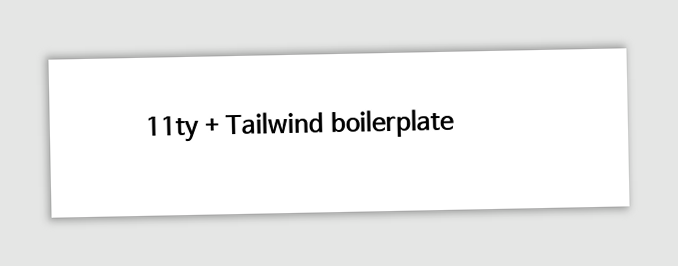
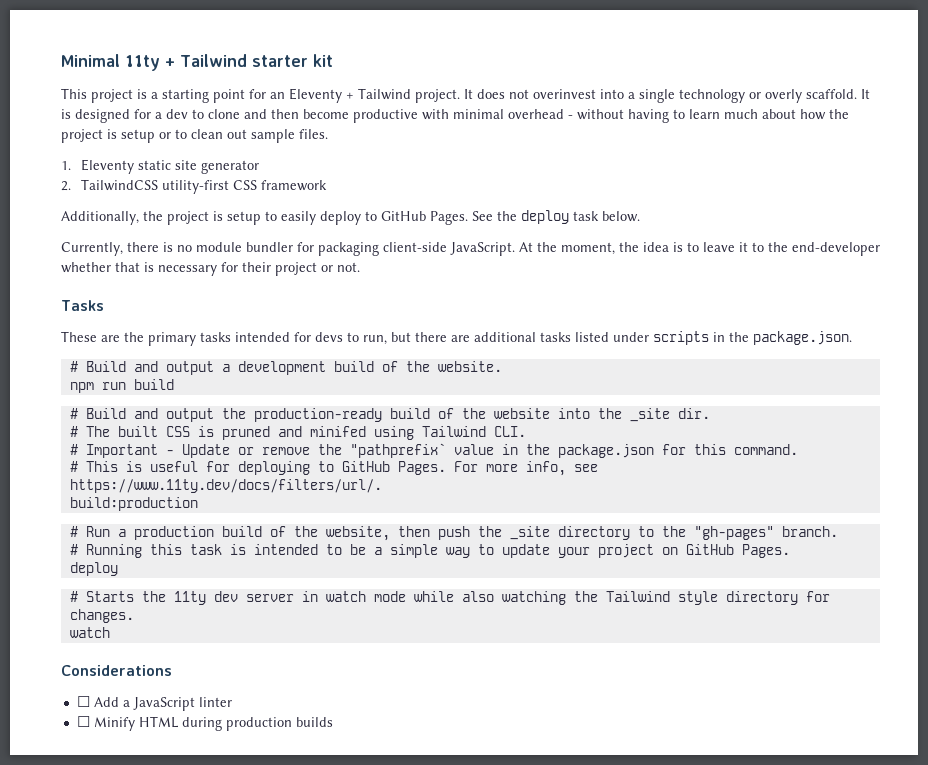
(145, 129) none -> [61,54,120,67] Minimal
[329,108,455,139] boilerplate -> [251,54,333,67] [61,88,870,103] [61,109,849,123] [61,129,328,143] [61,159,260,174] [61,179,328,194] [61,210,640,225] [61,242,880,256] [61,262,360,276] [61,300,104,311] [61,331,852,346] [69,361,502,375] [69,379,174,393] [69,408,710,422] [69,426,526,440] [69,443,798,458] [69,461,598,476] [69,479,382,493] [69,497,198,511] [69,526,838,541] [69,544,790,558] [69,562,118,576] [69,591,830,605] [69,609,134,623] [69,627,110,638] [61,665,172,676] [76,696,232,711] [76,716,333,731] starter kit // This project is a starting point for an Eleventy + Tailwind project. It does not overinvest into a single technology or overly scaffold. It is designed for a dev to clone and then become productive with minimal overhead - without having to learn much about how the project is setup or to clean out sample files. // 1. Eleventy static site generator // 2. TailwindCSS utility-first CSS framework // Additionally, the project is setup to easily deploy to GitHub Pages. See the deploy task below. // Currently, there is no module bundler for packaging client-side JavaScript. At the moment, the idea is to leave it to the end-developer whether that is necessary for their project or not. // Tasks // These are the primary tasks intended for devs to run, but there are additional tasks listed under scripts in the package.json. // # Build and output a development build of the website. // npm run build // # Build and output the production-ready build of the website into the _site dir. // # The built CSS is pruned and minifed using Tailwind CLI. // # Important - Update or remove the "pathprefix` value in the package.json for this command. // # This is useful for deploying to GitHub Pages. For more info, see https://www.11ty.dev/docs/filters/url/. // build:production // # Run a production build of the website, then push the _site directory to the "gh-pages" branch. // # Running this task is intended to be a simple way to update your project on GitHub Pages. // deploy // # Starts the 11ty dev server in watch mode while also watching the Tailwind style directory for changes. // watch // Considerations // ☐ Add a JavaScript linter // ☐ Minify HTML during production builds

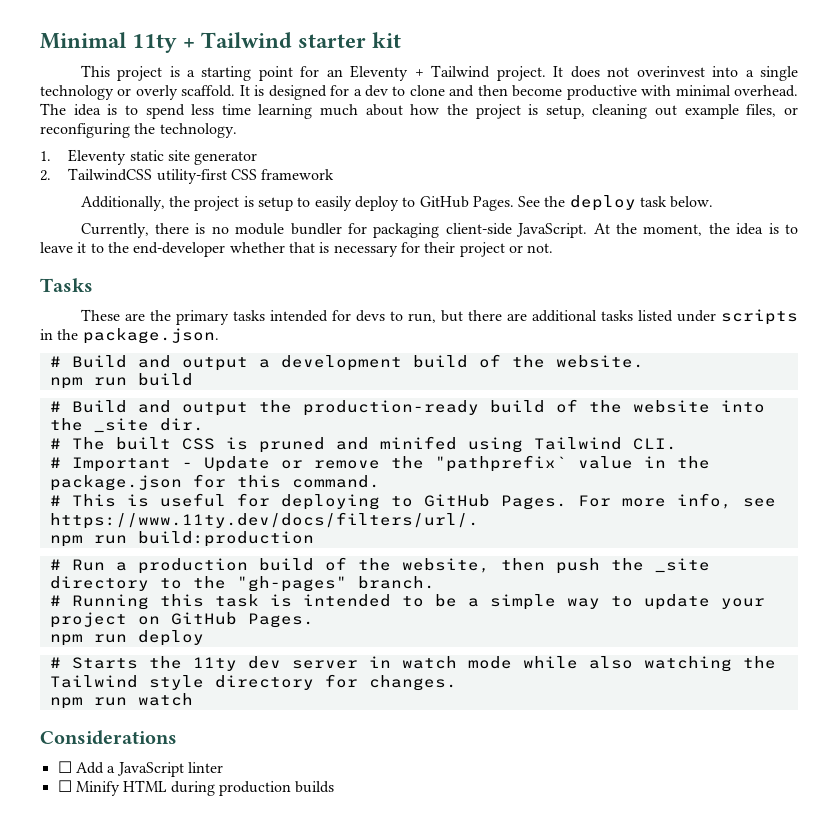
[508,109,720,123] overhead - without having to learn -> [734,85,799,97] [40,103,313,119] overhead. The idea is to spend less time learning
[121,129,328,143] setup or to clean out sample files. -> [545,104,799,119] [40,123,237,138] setup, cleaning out example files, or reconfiguring the technology.
(382, 486) none -> [49,535,127,547] npm run
(790, 551) none -> [49,634,127,646] npm run
(134, 616) none -> [49,697,127,709] npm run

